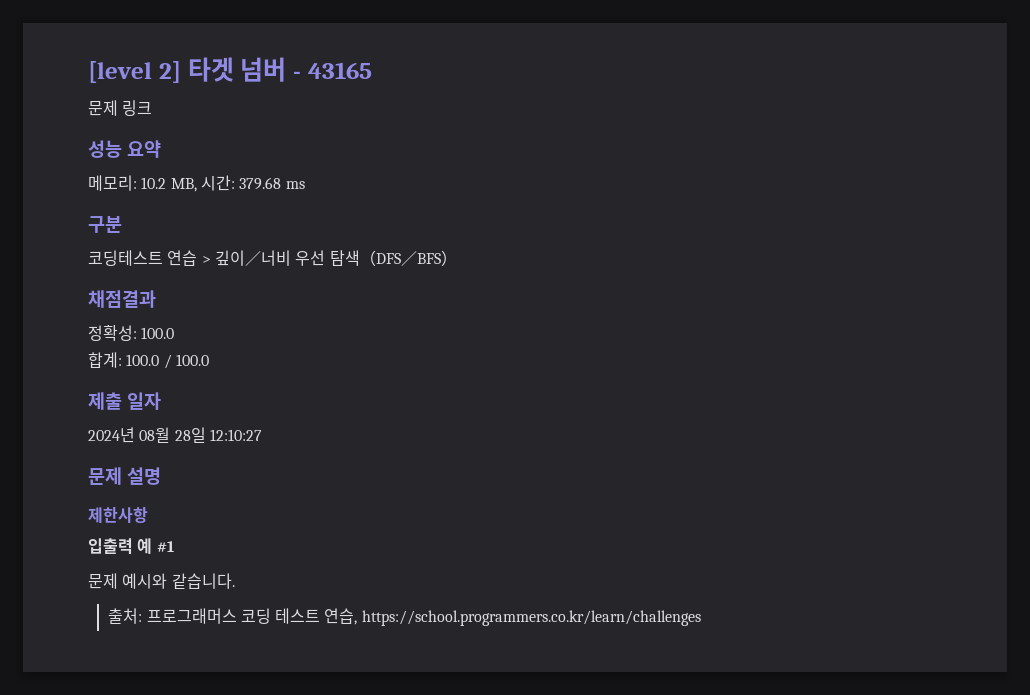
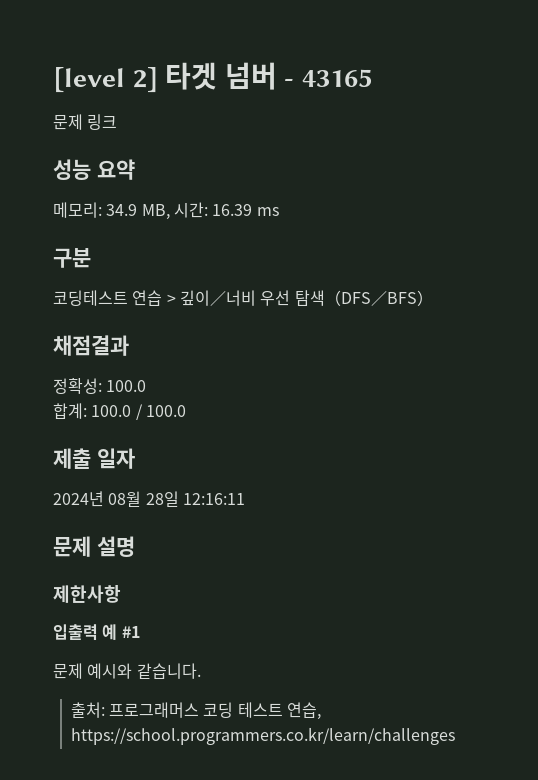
[141,177,167,189] 10.2 -> [106,204,138,216] 34.9
[239,177,282,190] 379.68 -> [212,204,253,216] 16.39
[209,429,262,441] 12:10:27 -> [182,493,245,505] 12:16:11

